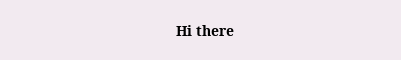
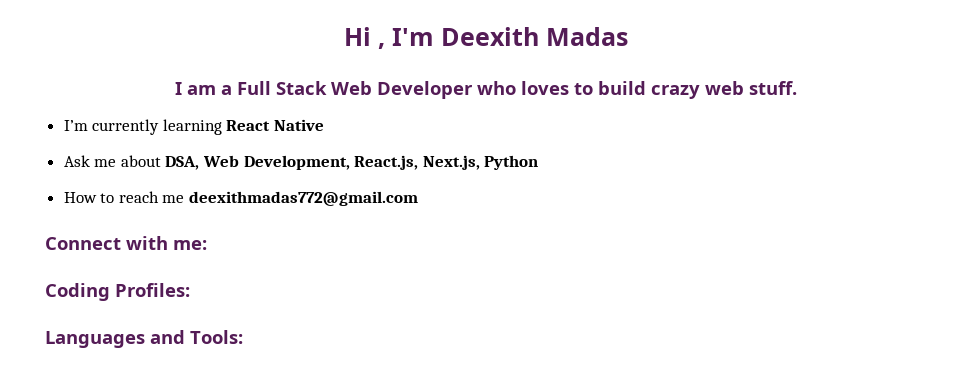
[196,25,234,36] there -> [378,27,628,49] [175,81,797,99] [63,119,325,135] [63,155,539,170] [63,191,419,206] [45,236,207,250] [45,283,190,301] [45,330,243,348] , I'm Deexith Madas // I am a Full Stack Web Developer who loves to build crazy web stuff. // I’m currently learning React Native // Ask me about DSA, Web Development, React.js, Next.js, Python // How to reach me deexithmadas772@gmail.com // Connect with me: // Coding Profiles: // Languages and Tools:

